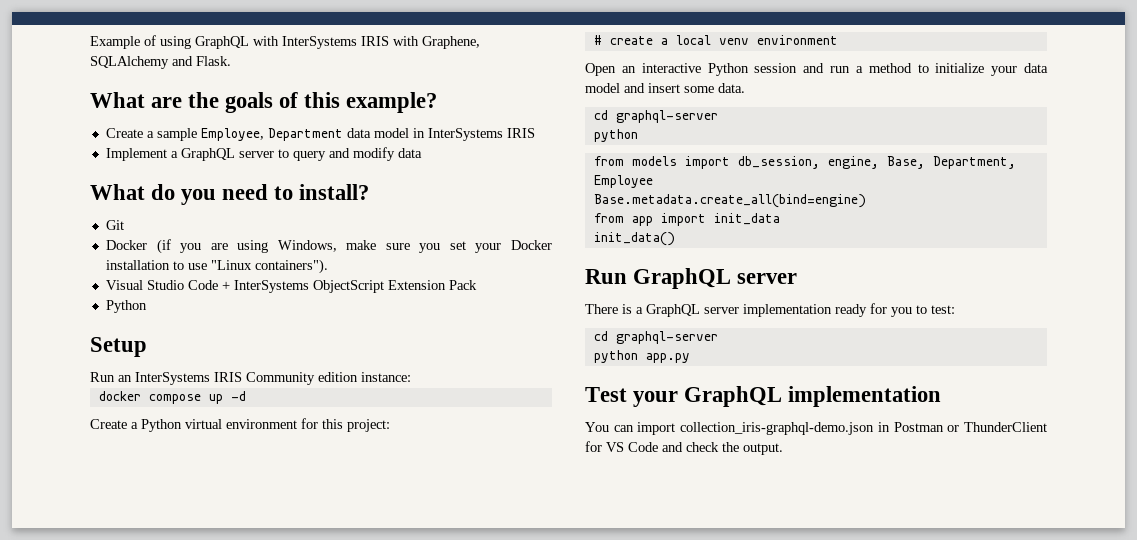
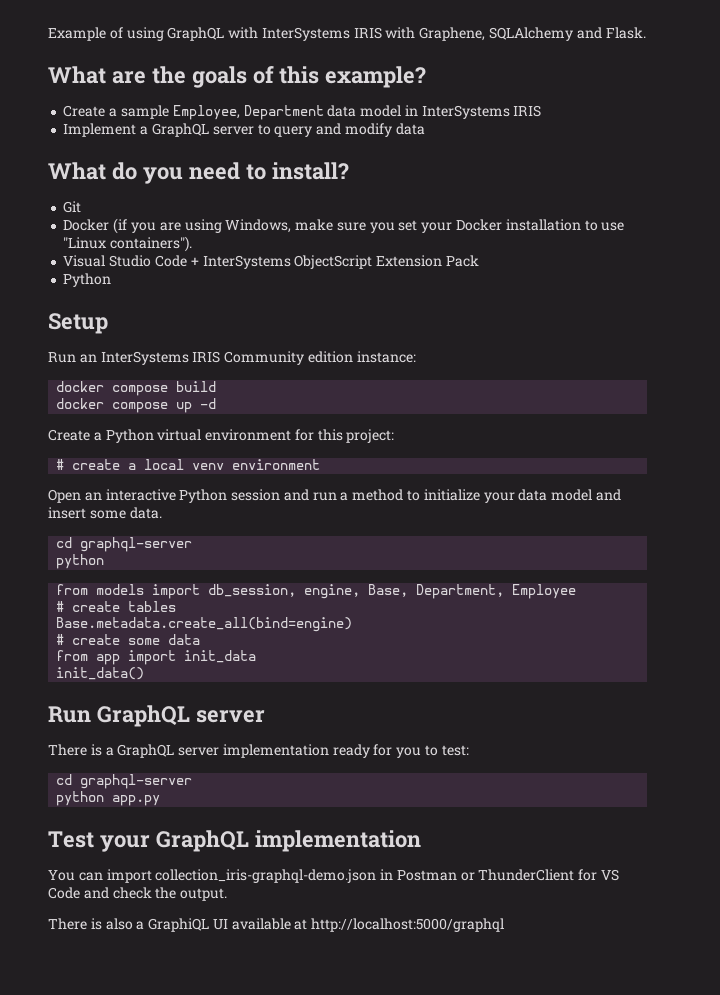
(411, 377) none -> [56,381,217,396] // docker compose build
[593,194,866,208] Base.metadata.create_all(bind=engine) -> [56,601,177,612] [56,617,353,632] [56,634,201,645] # create tables // Base.metadata.create_all(bind=engine) // # create some data
(783, 449) none -> [48,918,505,932] // There is also a GraphiQL UI available at http://localhost:5000/graphql

